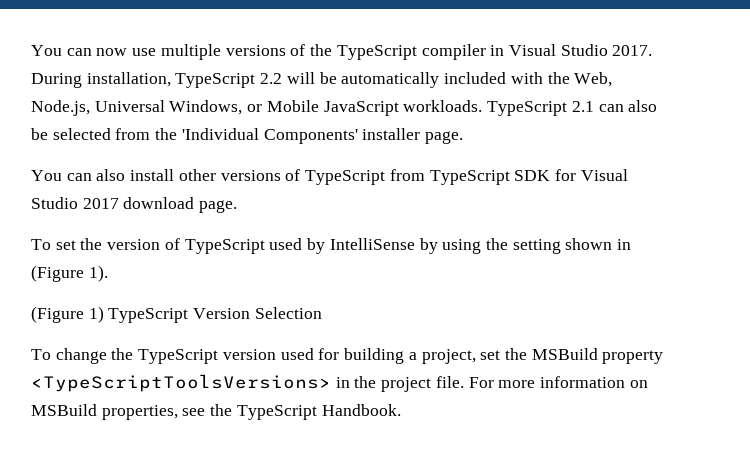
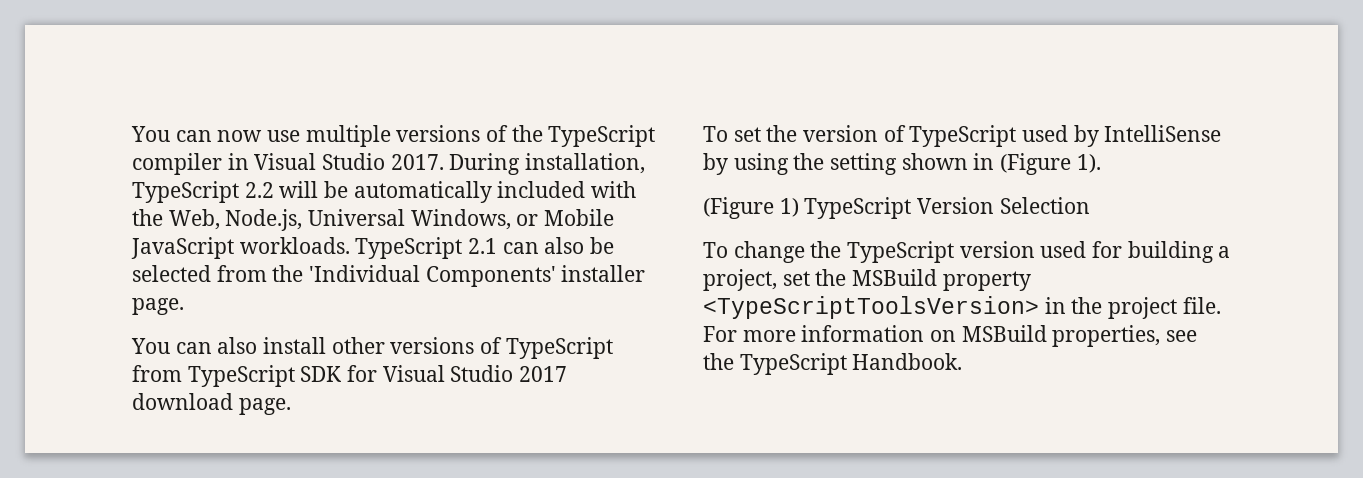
[31,374,331,392] <TypeScriptToolsVersions> -> [703,296,1039,319] <TypeScriptToolsVersion>

